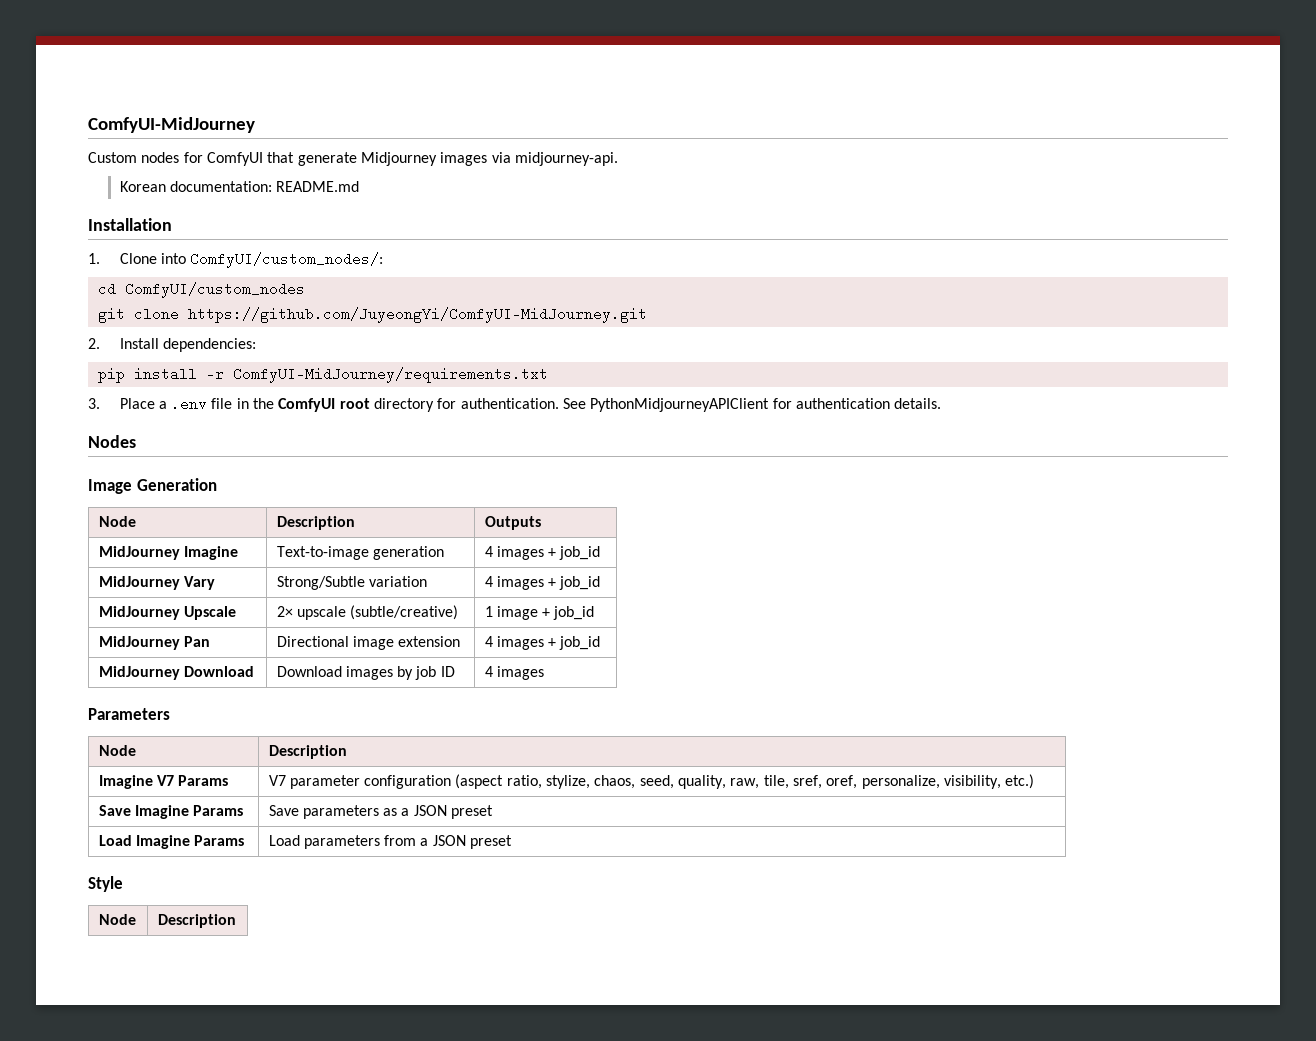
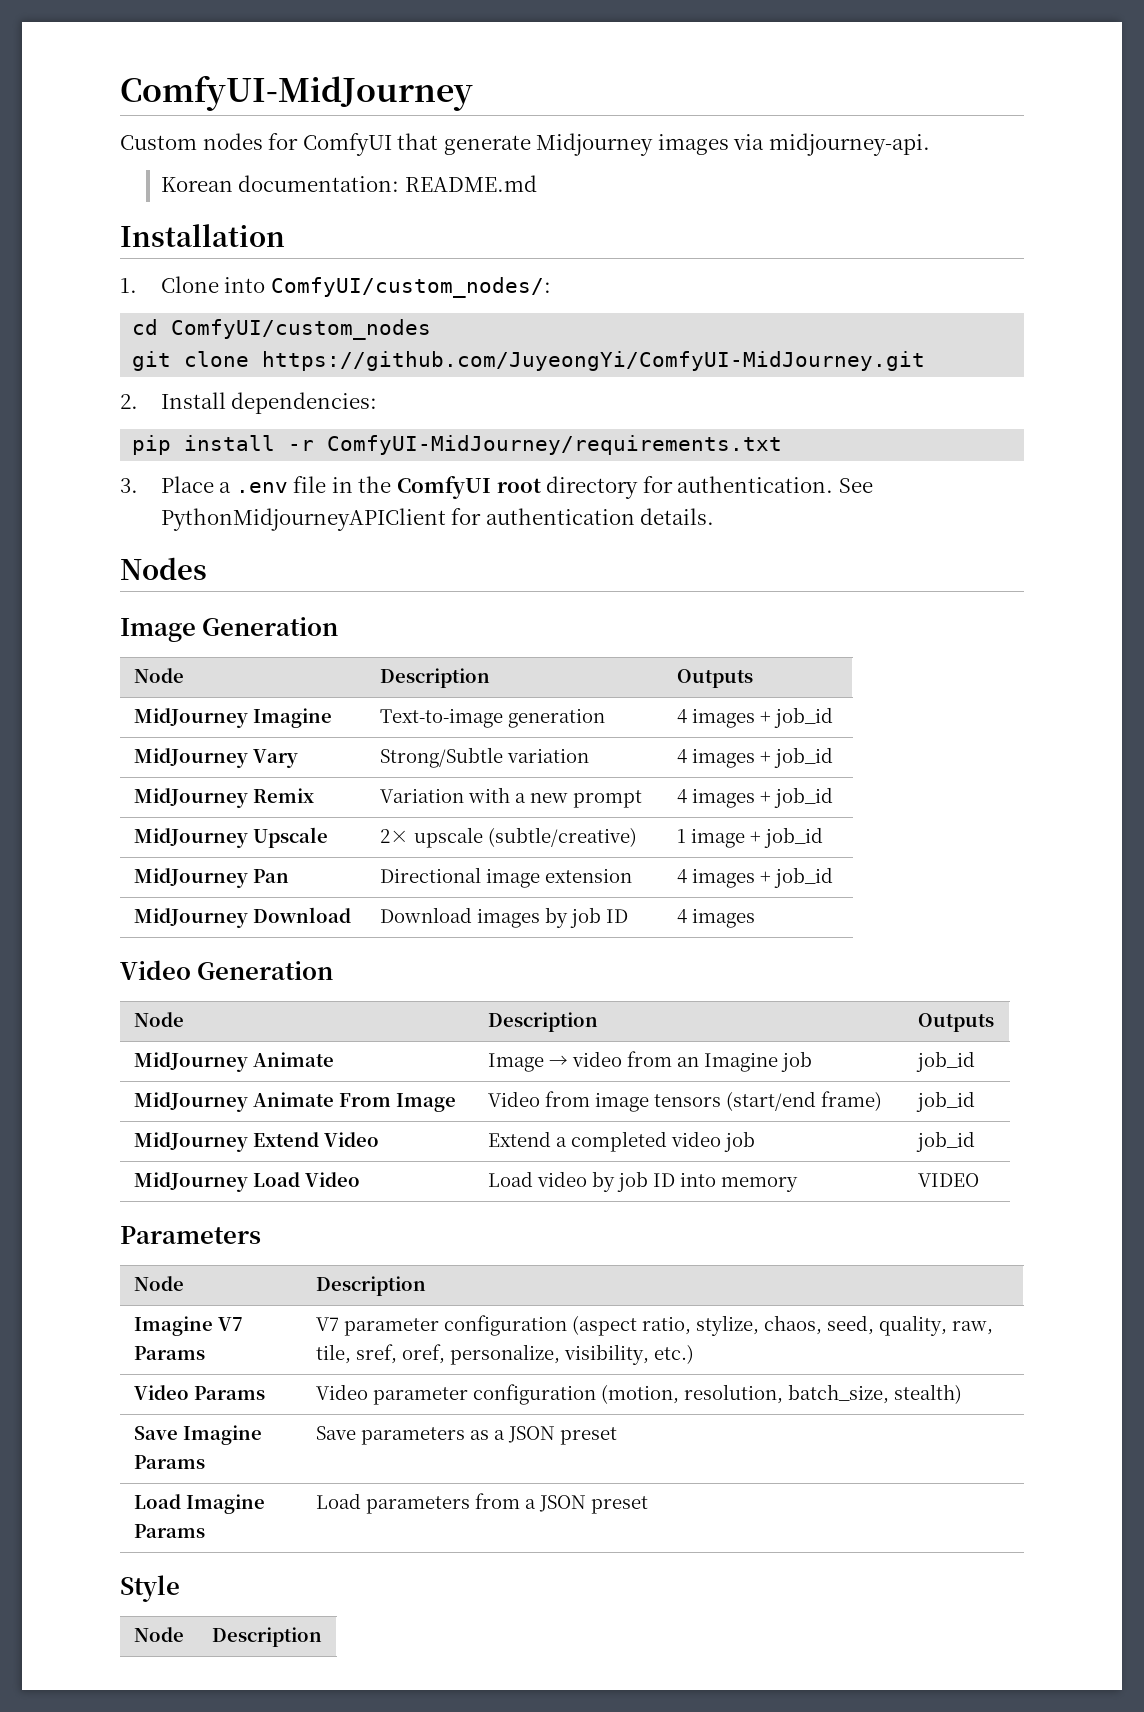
(601, 583) none -> [133,788,314,808] [379,787,642,808] [676,787,833,808] // MidJourney Remix | Variation with a new prompt | 4 images + job_id
(544, 673) none -> [120,960,334,980] [133,1012,184,1027] [487,1012,598,1032] [917,1013,994,1032] [133,1052,334,1072] [487,1051,812,1072] [915,1051,975,1072] [133,1092,456,1112] [487,1091,882,1112] [915,1091,975,1112] [133,1132,379,1152] [487,1131,755,1152] [915,1131,975,1152] [133,1172,360,1192] [487,1171,798,1192] [917,1173,979,1187] // Video Generation // Node | Description | Outputs // MidJourney Animate | Image → video from an Imagine job | job_id // MidJourney Animate From Image | Video from image tensors (start/end frame) | job_id // MidJourney Extend Video | Extend a completed video job | job_id // MidJourney Load Video | Load video by job ID into memory | VIDEO
(1035, 781) none -> [133,1385,265,1400] [315,1384,962,1405] // Video Params | Video parameter configuration (motion, resolution, batch_size, stealth)

